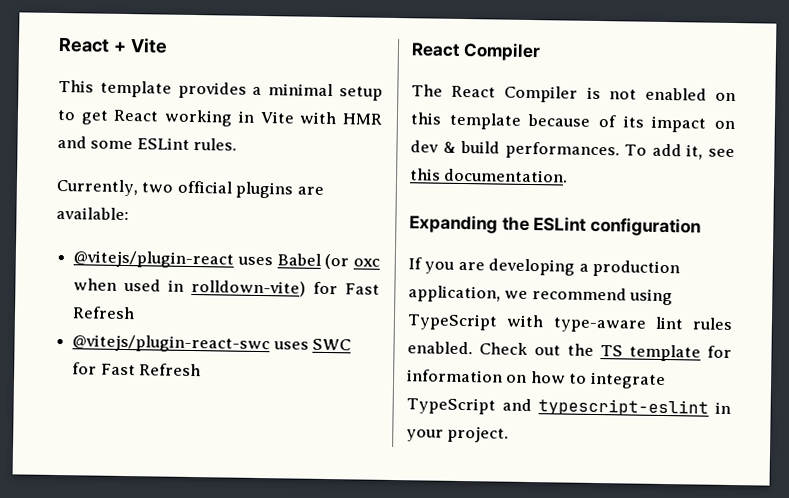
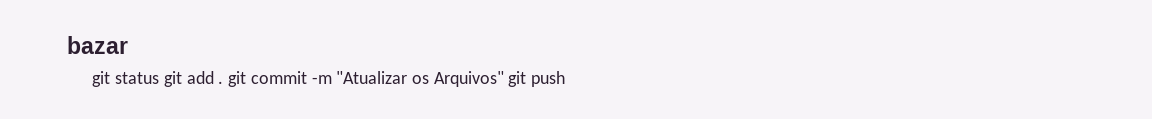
[58,37,168,54] [58,79,384,101] [57,109,384,127] [57,135,238,151] [56,178,324,199] [56,206,129,221] [73,250,381,270] [73,278,381,297] [72,306,136,320] [72,334,352,354] [72,362,202,377] [411,41,541,62] [411,84,736,103] [410,112,735,133] [410,140,735,160] [410,168,569,183] [409,214,702,237] [408,257,681,278] [408,285,674,306] [407,313,733,333] [407,341,732,362] [407,369,666,390] [406,397,731,417] [406,425,510,443] React + Vite // This template provides a minimal setup to get React working in Vite with HMR and some ESLint rules. // Currently, two official plugins are available: // @vitejs/plugin-react uses Babel (or oxc when used in rolldown-vite) for Fast Refresh // @vitejs/plugin-react-swc uses SWC for Fast Refresh // React Compiler // The React Compiler is not enabled on this template because of its impact on dev & build performances. To add it, see this documentation. // Expanding the ESLint configuration // If you are developing a production application, we recommend using TypeScript with type-aware lint rules enabled. Check out the TS template for information on how to integrate TypeScript and typescript-eslint in your project. -> [67,36,128,54] [92,71,566,87] bazar // git status git add . git commit -m "Atualizar os Arquivos" git push

